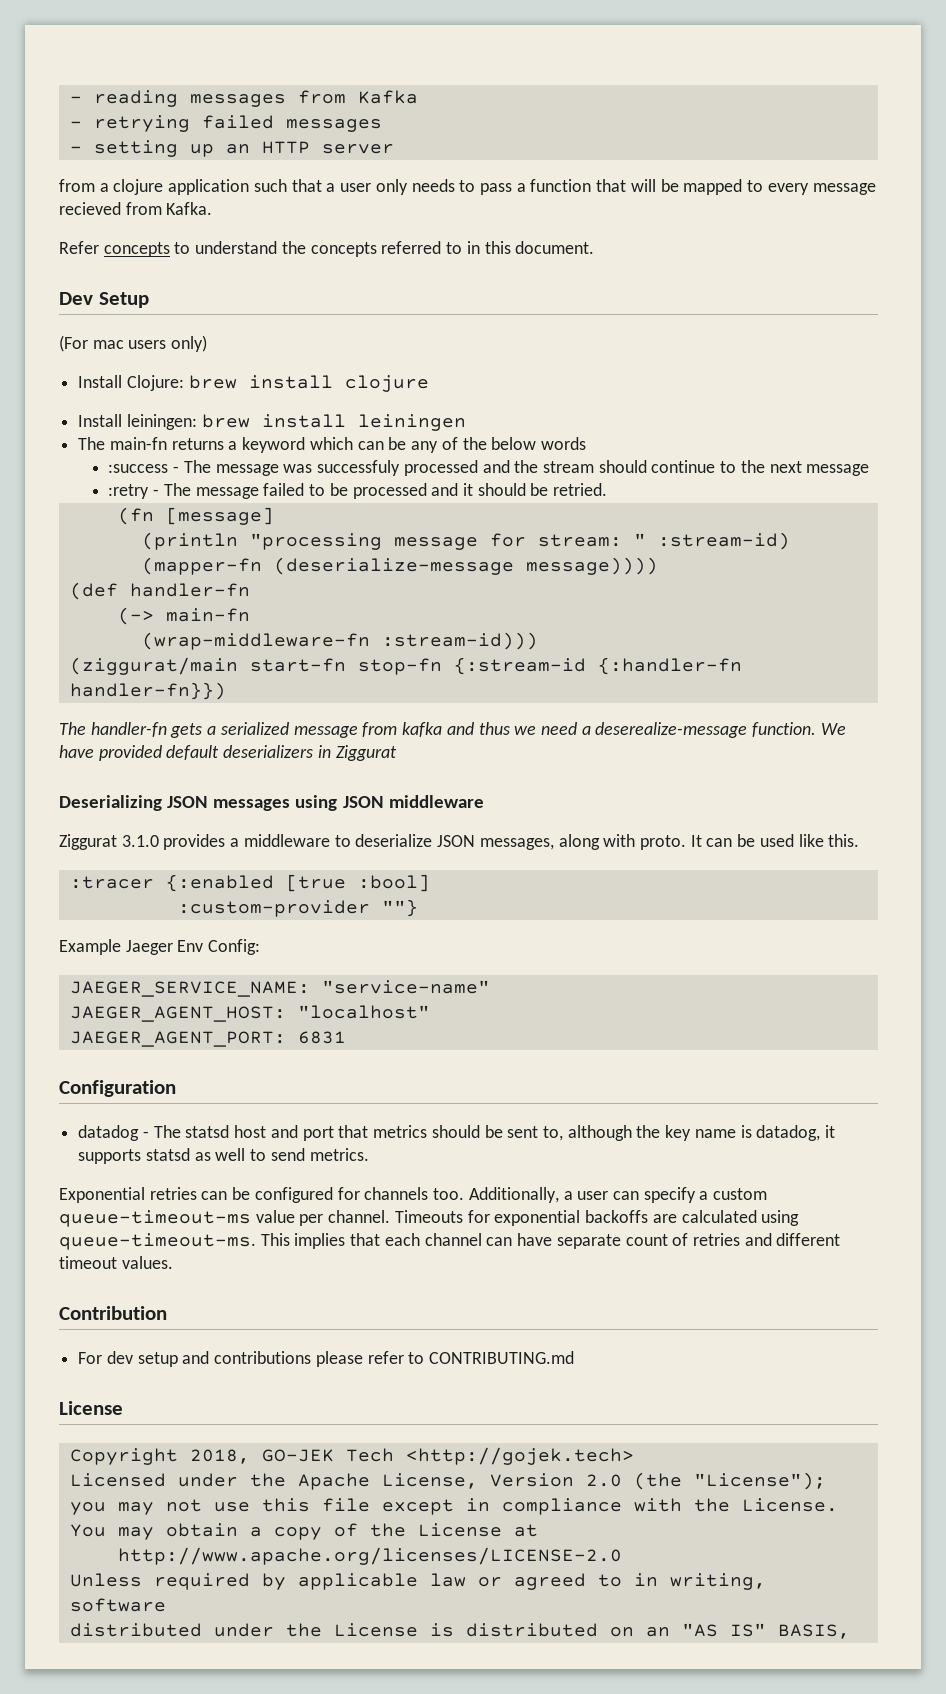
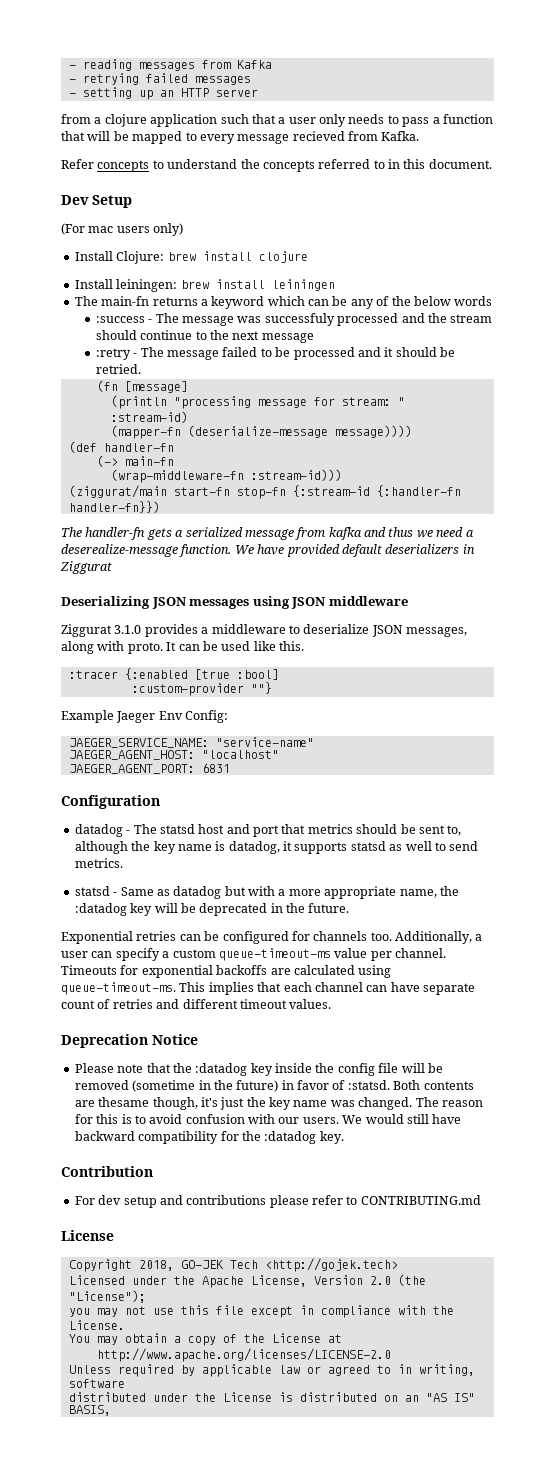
(369, 1154) none -> [74,886,459,899] [74,903,350,916] // statsd - Same as datadog but with a more appropriate name, the :datadog key will be deprecated in the future.
(173, 1262) none -> [61,1034,198,1048] [74,1063,443,1076] [74,1080,474,1092] [74,1097,483,1110] [74,1114,462,1124] [74,1131,344,1144] // Deprecation Notice // Please note that the :datadog key inside the config file will be removed (sometime in the future) in favor of :statsd. Both contents are thesame though, it's just the key name was changed. The reason for this is to avoid confusion with our users. We would still have backward compatibility for the :datadog key.

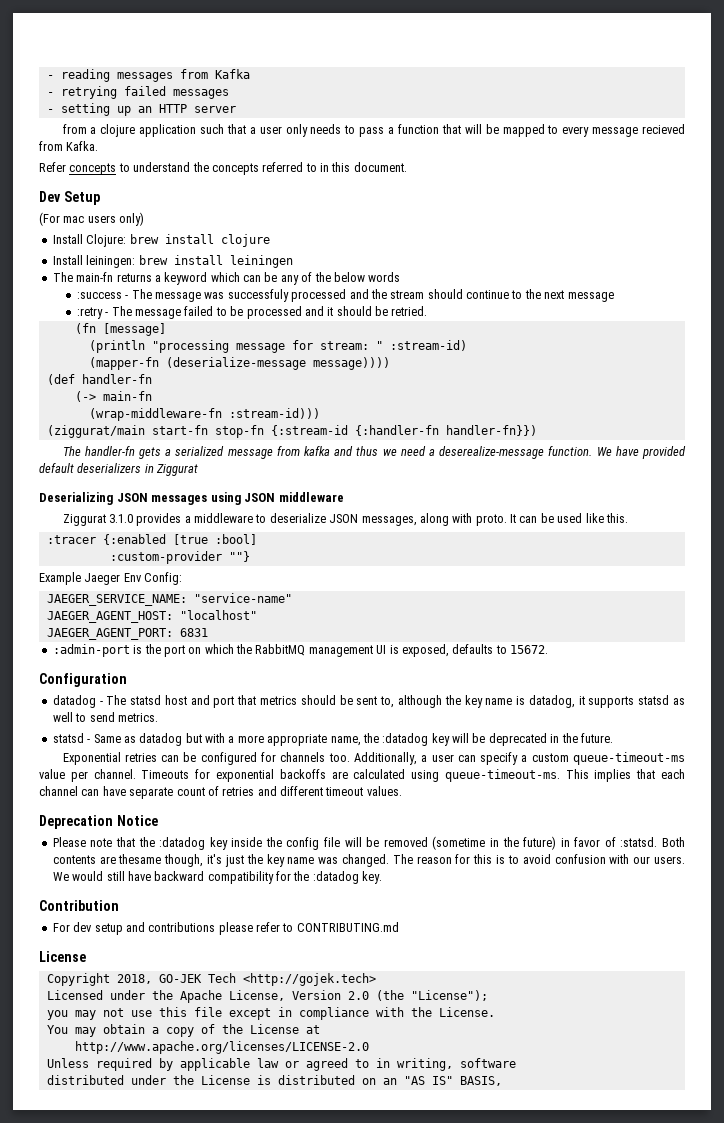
(230, 768) none -> [52,644,548,657] // :admin-port is the port on which the RabbitMQ management UI is exposed, defaults to 15672.

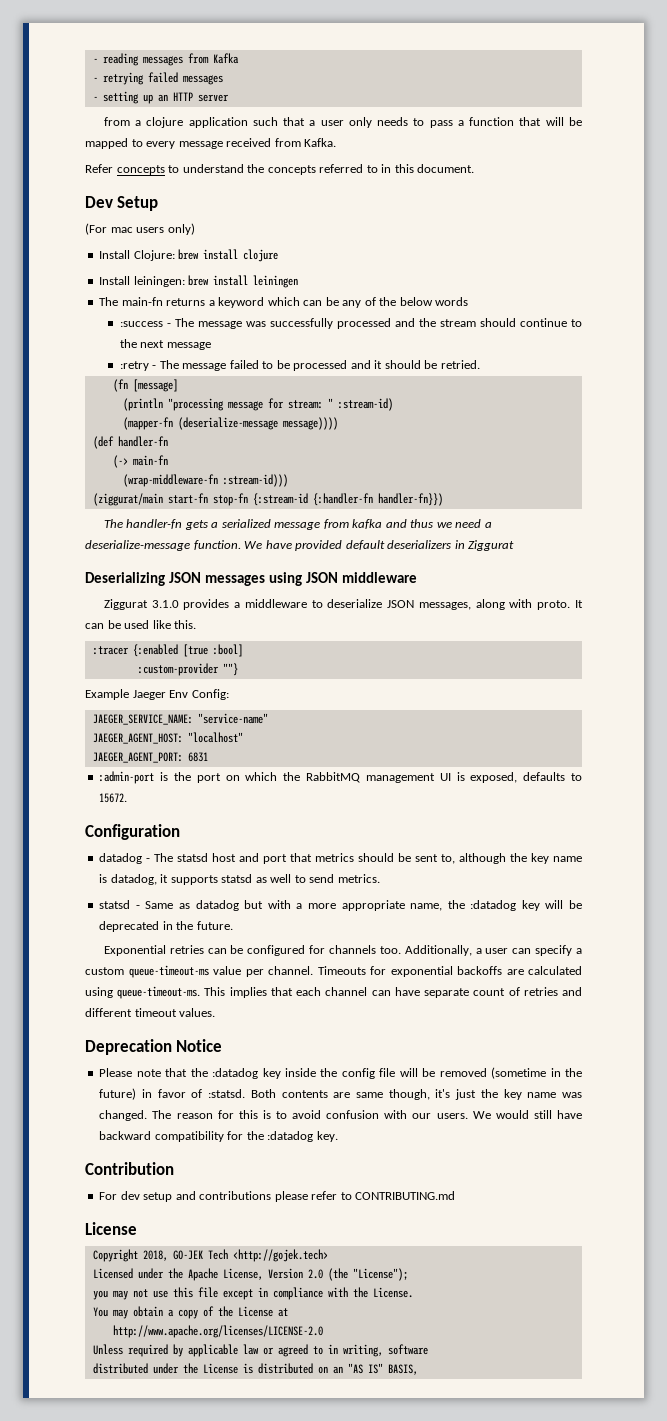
[642,124,685,134] recieved -> [226,138,272,147] received
[227,289,289,302] successfuly -> [269,318,333,329] successfully
[439,446,545,459] deserealize-message -> [85,540,190,551] deserialize-message
[118,854,162,864] thesame -> [356,1092,384,1098] same

